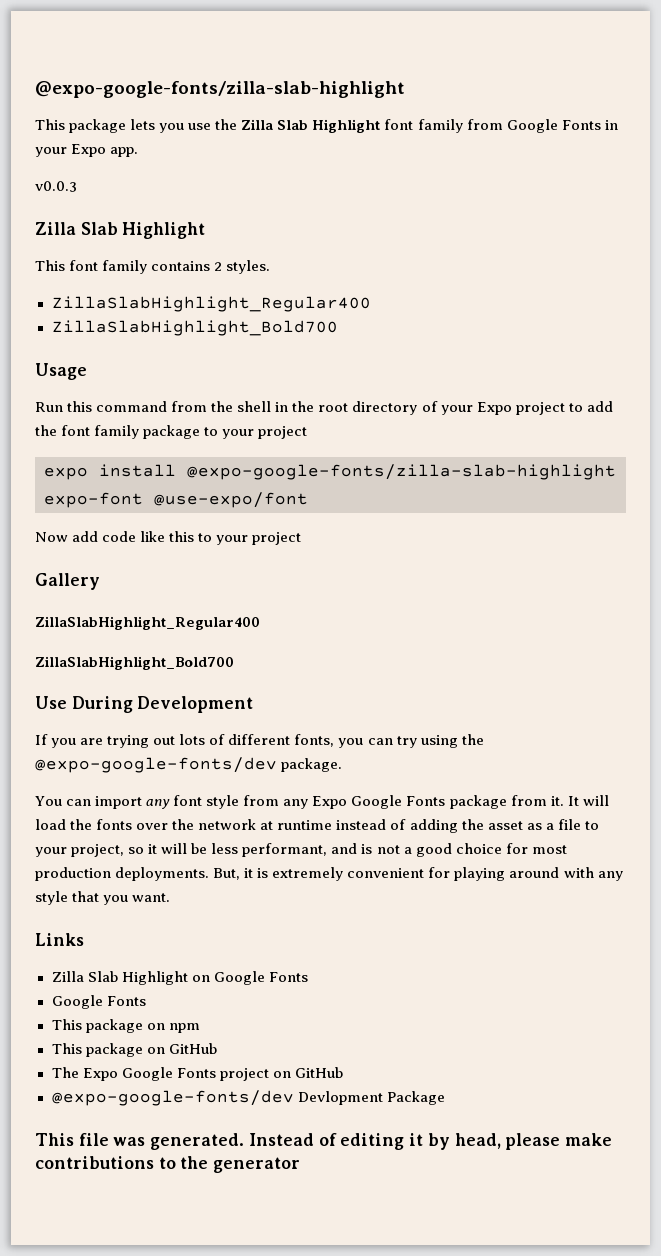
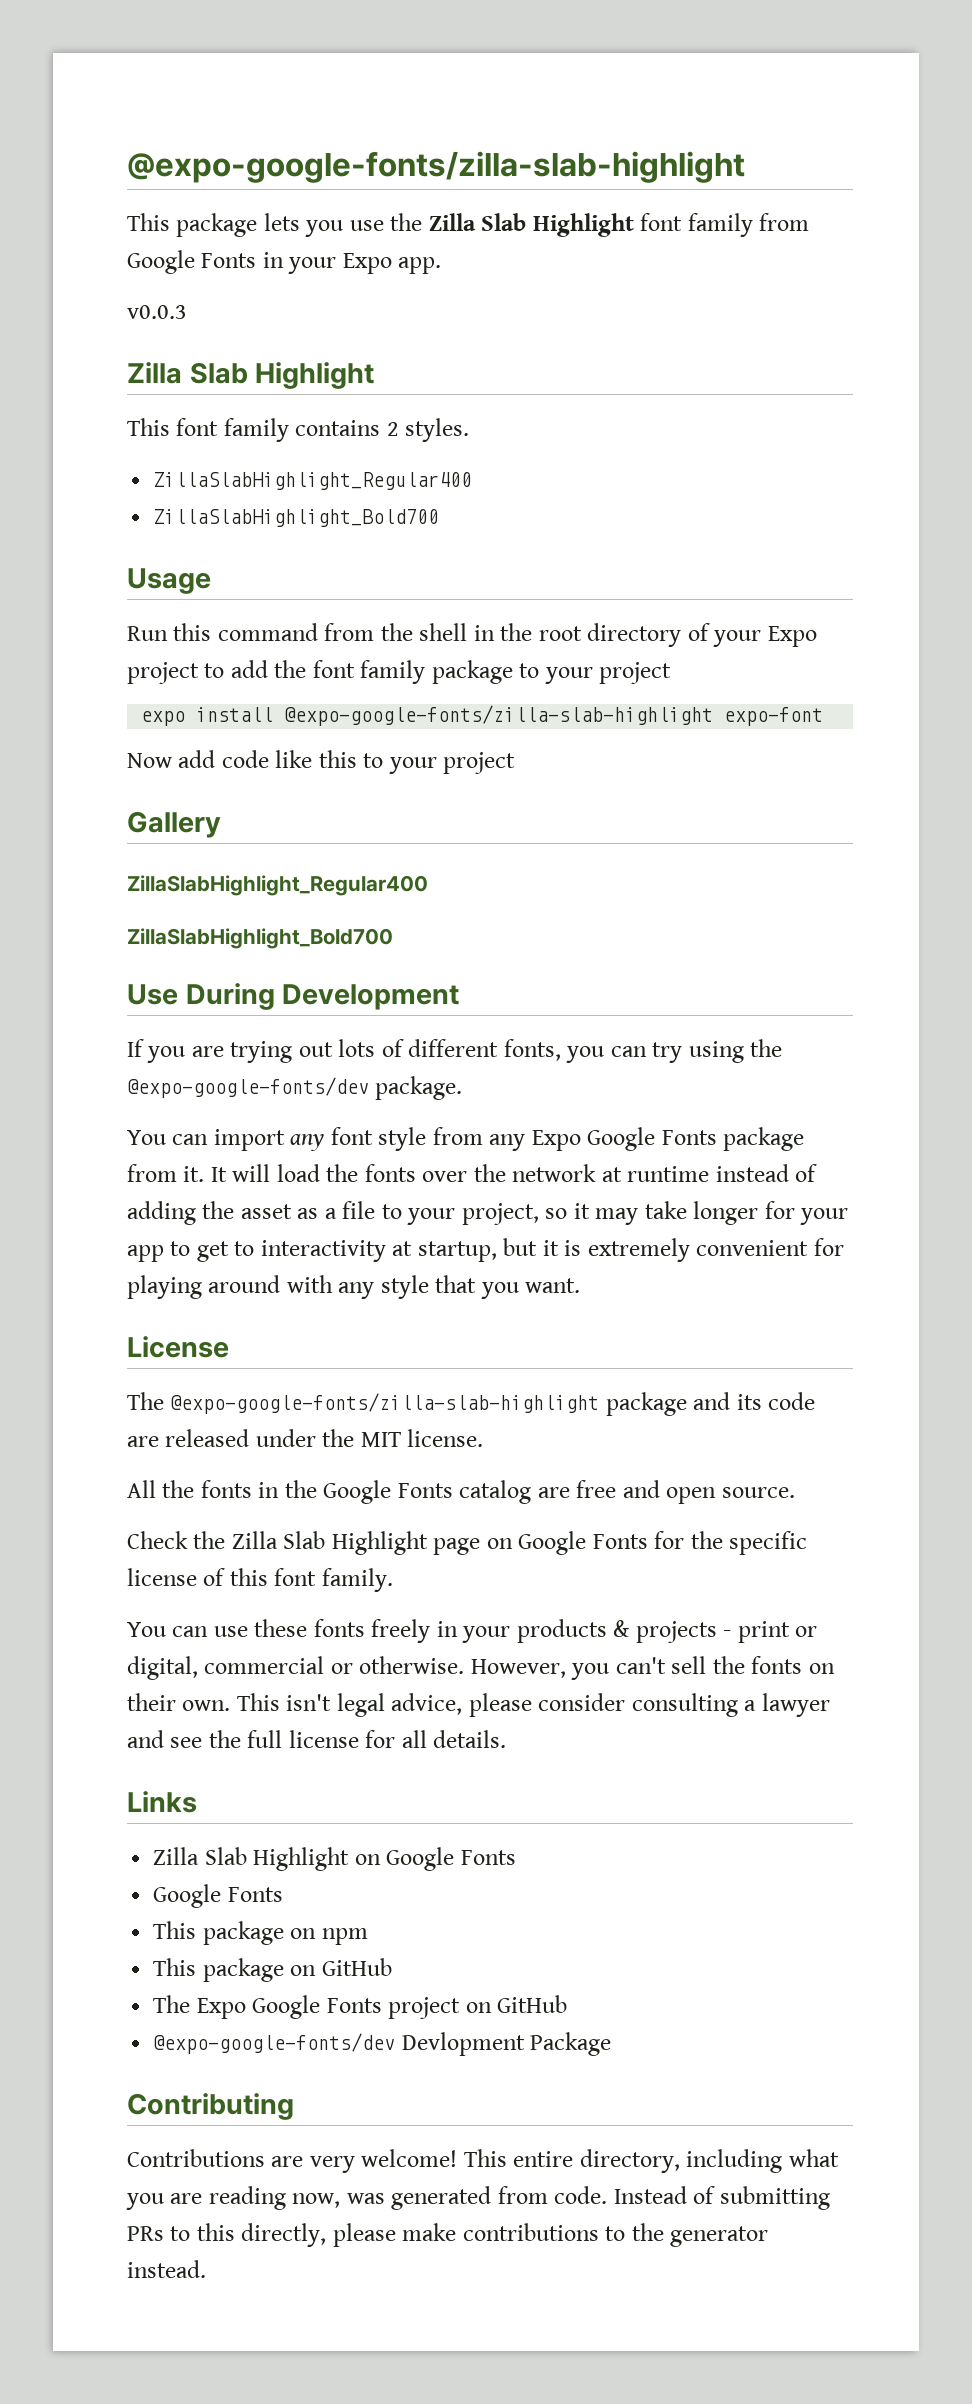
[154,492,308,508] @use-expo/font -> (824, 716) none
[161,843,567,857] [35,867,241,881] will be less performant, and is not a good choice for most production deployments. But, -> [595,1201,849,1225] [127,1238,538,1262] may take longer for your app to get to interactivity at startup, but
(171, 897) none -> [127,1336,229,1358] [127,1392,816,1416] [127,1429,484,1447] [127,1480,795,1504] [127,1531,808,1555] [127,1568,393,1592] [127,1619,818,1643] [127,1656,835,1680] [127,1693,830,1717] [127,1730,507,1748] // License // The @expo-google-fonts/zilla-slab-highlight package and its code are released under the MIT license. // All the fonts in the Google Fonts catalog are free and open source. // Check the Zilla Slab Highlight page on Google Fonts for the specific license of this font family. // You can use these fonts freely in your products & projects - print or digital, commercial or otherwise. However, you can't sell the fonts on their own. This isn't legal advice, please consider consulting a lawyer and see the full license for all details.
[35,1133,501,1150] This file was generated. Instead of editing it by head, -> [127,2093,294,2120] [127,2149,839,2173] [126,2186,830,2210] [127,2223,327,2247] Contributing // Contributions are very welcome! This entire directory, including what you are reading now, was generated from code. Instead of submitting PRs to this directly,
(301, 1165) none -> [127,2260,206,2278] instead.

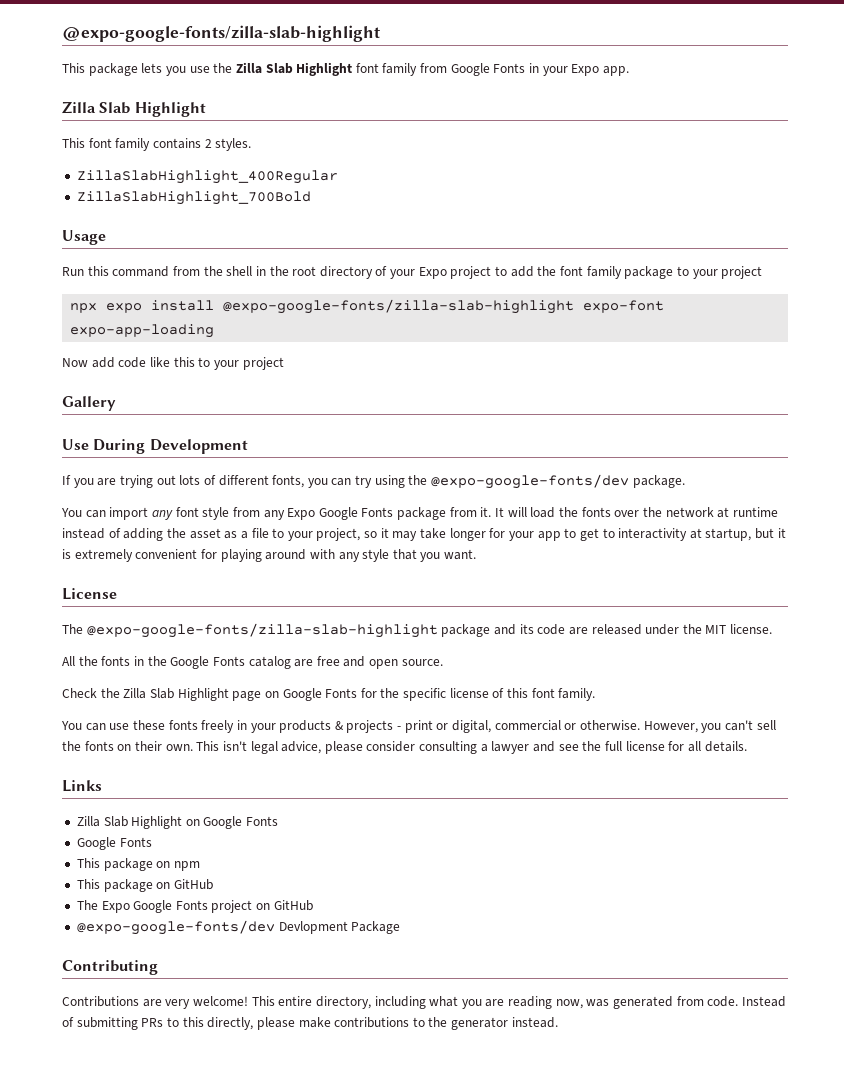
[127,305,187,319] // v0.0.3 -> (629, 71) none
[153,472,473,490] [153,509,440,527] ZillaSlabHighlight_Regular400 // ZillaSlabHighlight_Bold700 -> [76,170,338,184] [76,191,311,205] ZillaSlabHighlight_400Regular // ZillaSlabHighlight_700Bold
(672, 673) none -> [70,303,98,313] npx
(824, 716) none -> [70,324,215,338] expo-app-loading
[127,875,428,896] [127,928,393,949] // ZillaSlabHighlight_Regular400 // ZillaSlabHighlight_Bold700 -> (116, 403) none

